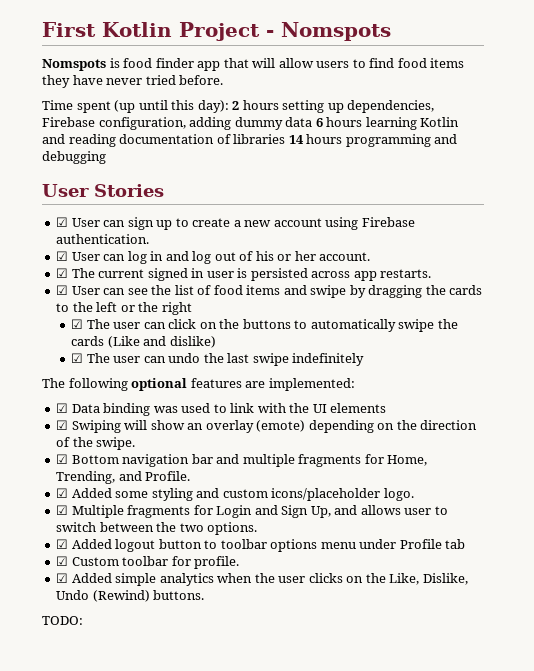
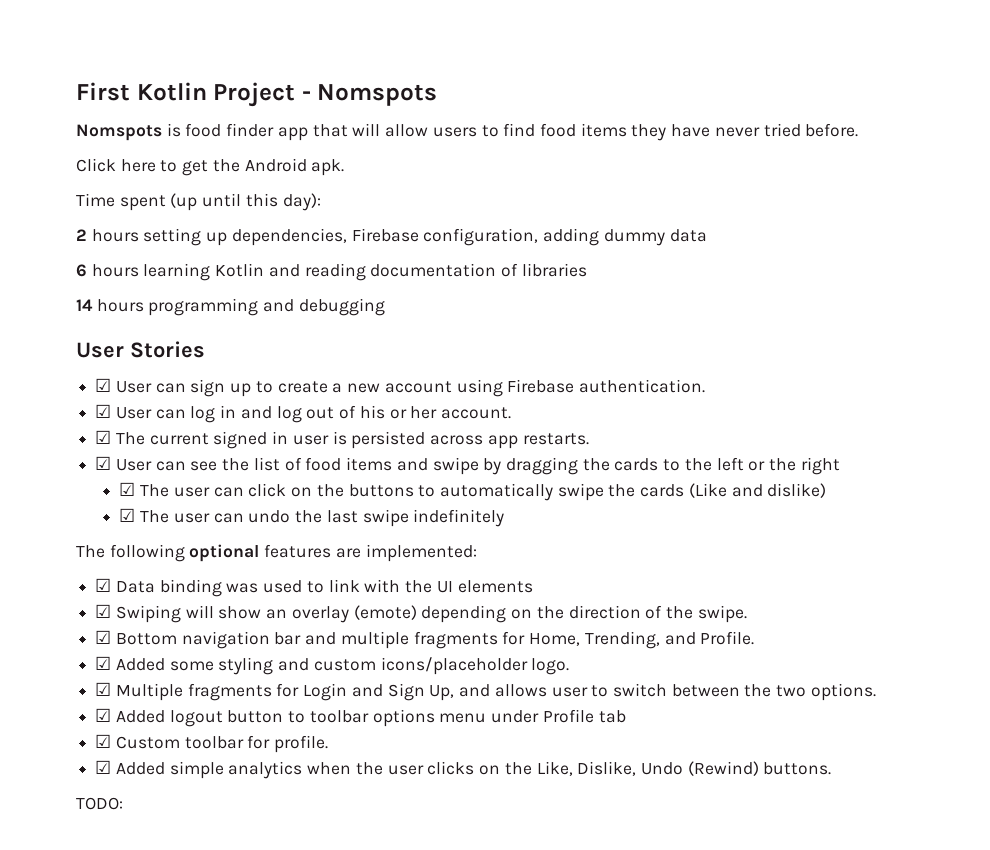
(224, 80) none -> [76,158,345,176] // Click here to get the Android apk.
(229, 106) none -> (321, 202) //
(313, 122) none -> (707, 235) //
(286, 139) none -> (587, 270) //

